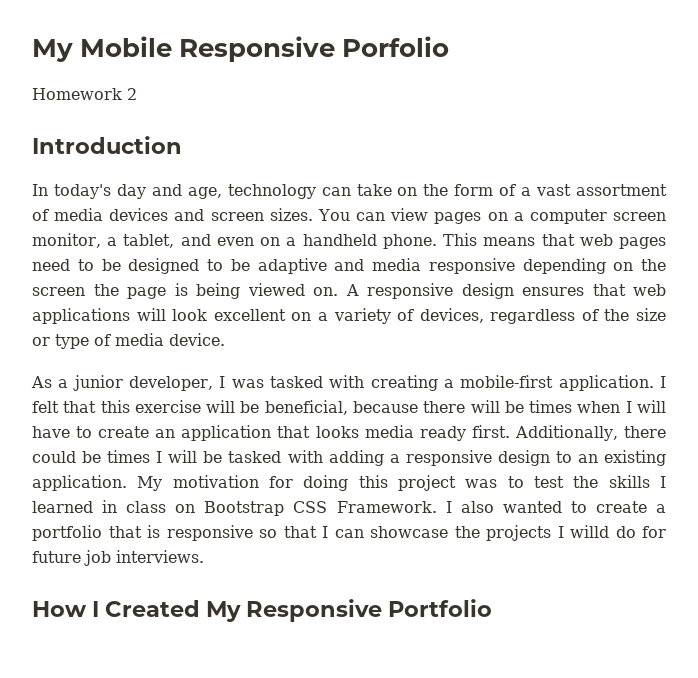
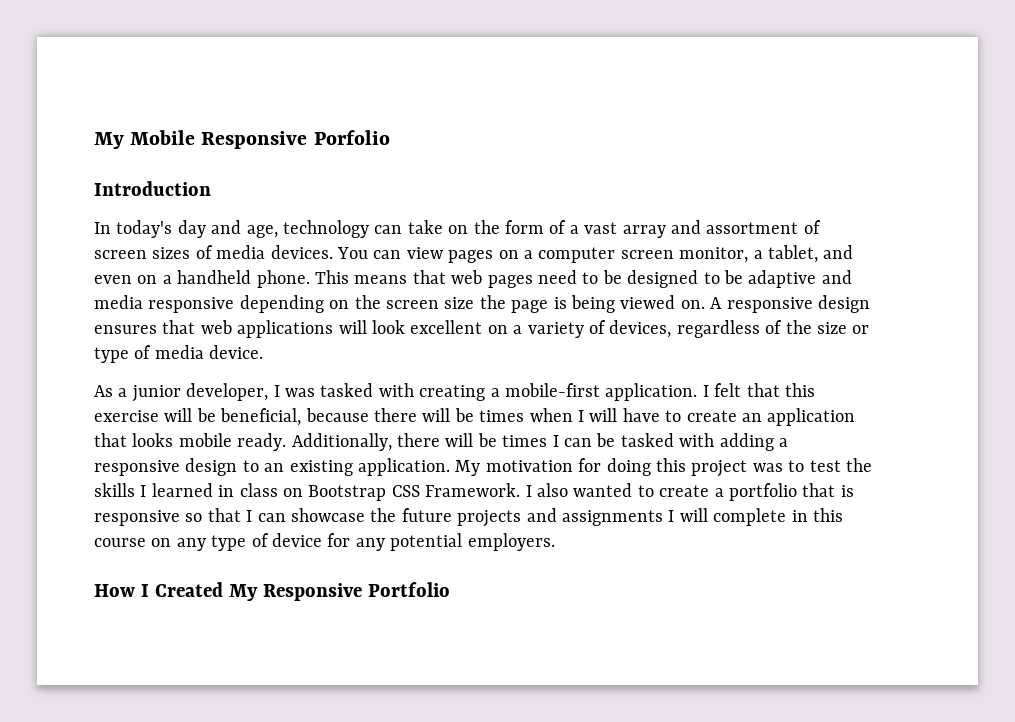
[32,88,137,100] // Homework 2 -> (390, 137) none
[576,184,668,196] [32,208,313,221] assortment of media devices and screen sizes. -> [622,220,821,238] [94,245,333,259] array and assortment of screen sizes of media devices.
(85, 291) none -> [444,297,475,309] size
[364,425,510,441] media ready first. -> [178,433,287,451] mobile ready.
[32,451,76,463] could -> [445,433,474,447] will
[168,450,198,463] will -> [563,438,592,447] can
[486,525,666,541] [32,550,204,566] projects I willd do for future job interviews. -> [401,508,843,527] [94,533,555,551] future projects and assignments I will complete in this course on any type of device for any potential employers.

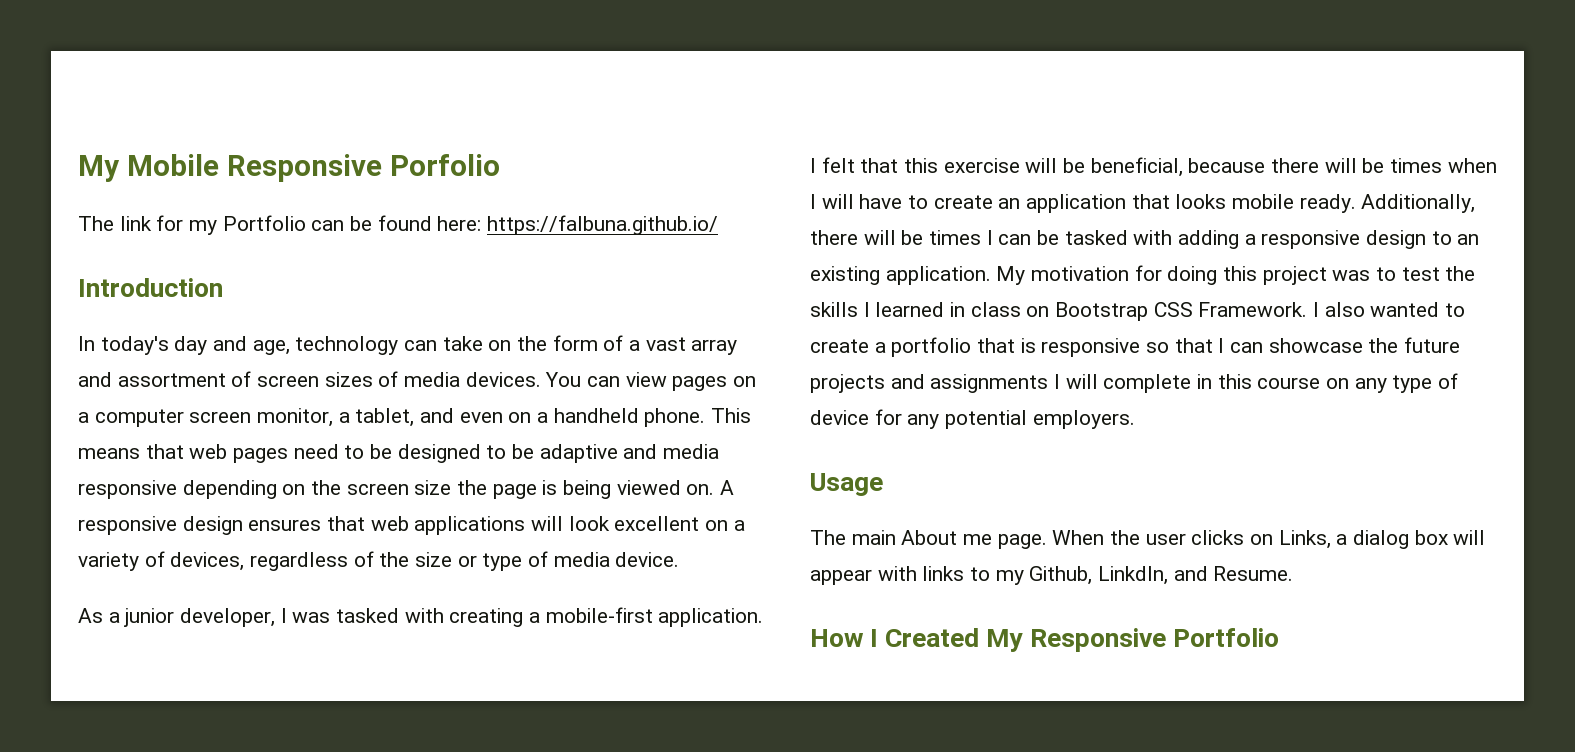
(390, 137) none -> [78,215,719,235] // The link for my Portfolio can be found here: https://falbuna.github.io/
(555, 542) none -> [810,473,883,496] [810,530,1486,549] [810,566,1294,585] // Usage // The main About me page. When the user clicks on Links, a dialog box will appear with links to my Github, LinkdIn, and Resume.

